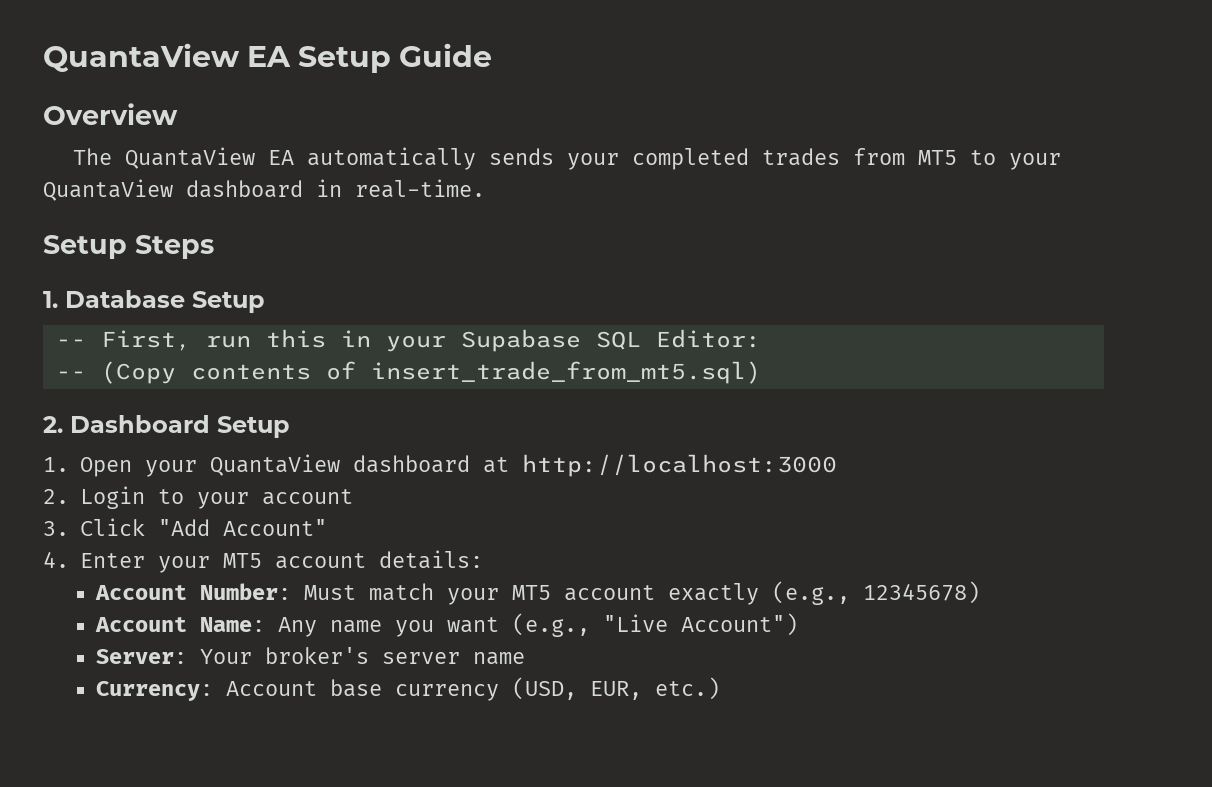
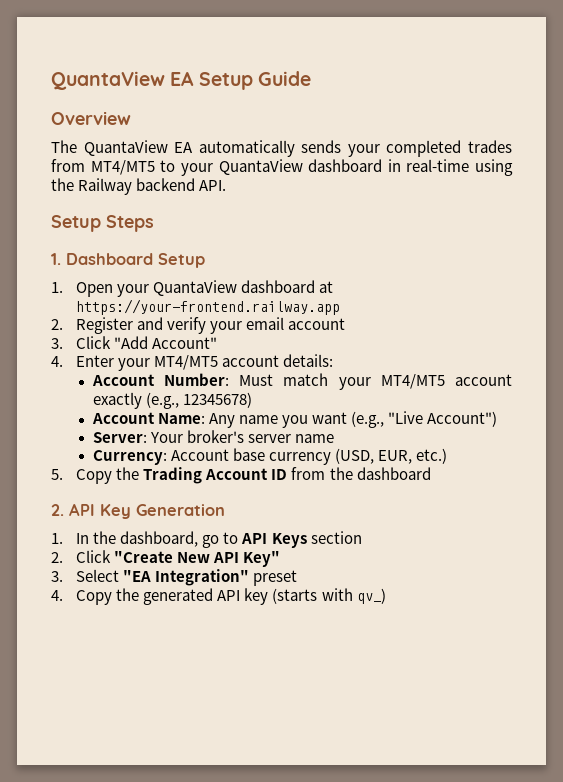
[917,150,957,165] MT5 -> [90,160,155,175] MT4/MT5
[355,179,485,198] [43,235,214,259] [43,290,265,313] [55,329,761,352] [55,361,761,384] [43,416,63,433] real-time. // Setup Steps // 1. Database Setup // -- First, run this in your Supabase SQL Editor: // -- (Copy contents of insert_trade_from_mt5.sql) // 2. -> [406,159,513,176] [51,178,227,195] [51,215,154,232] [51,253,61,265] real-time using the Railway backend API. // Setup Steps // 1.
[521,454,837,477] [43,486,249,509] http://localhost:3000 // 2. Login to your -> [76,299,341,315] [51,317,285,334] https://your-frontend.railway.app // 2. Register and verify your email
[222,553,262,568] MT5 -> [154,355,219,370] MT4/MT5
[512,585,552,600] MT5 -> [380,374,445,389] MT4/MT5
(721, 688) none -> [51,467,431,484] [51,503,225,519] [51,531,362,548] [51,550,281,567] [51,569,298,586] [51,588,386,605] // 5. Copy the Trading Account ID from the dashboard // 2. API Key Generation // 1. In the dashboard, go to API Keys section // 2. Click "Create New API Key" // 3. Select "EA Integration" preset // 4. Copy the generated API key (starts with qv_)

